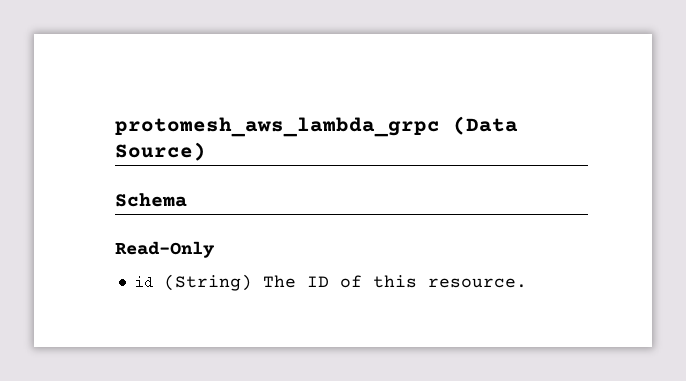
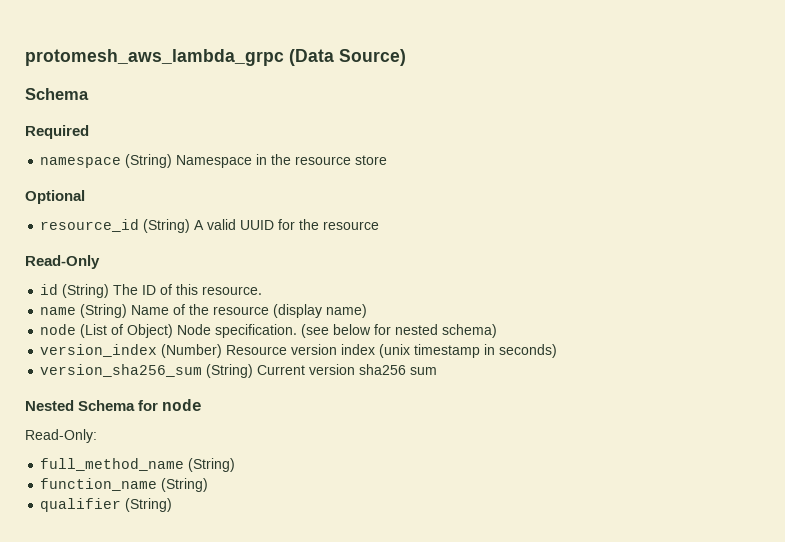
(187, 200) none -> [25,125,89,139] [40,154,388,168] [25,190,85,204] [40,219,380,233] // Required // namespace (String) Namespace in the resource store // Optional // resource_id (String) A valid UUID for the resource
(527, 283) none -> [40,304,368,318] [40,324,498,338] [40,344,558,358] [40,364,438,378] [25,399,203,411] [25,429,97,443] [40,458,236,472] [40,478,209,492] [40,498,173,512] // name (String) Name of the resource (display name) // node (List of Object) Node specification. (see below for nested schema) // version_index (Number) Resource version index (unix timestamp in seconds) // version_sha256_sum (String) Current version sha256 sum // Nested Schema for node // Read-Only: // full_method_name (String) // function_name (String) // qualifier (String)

